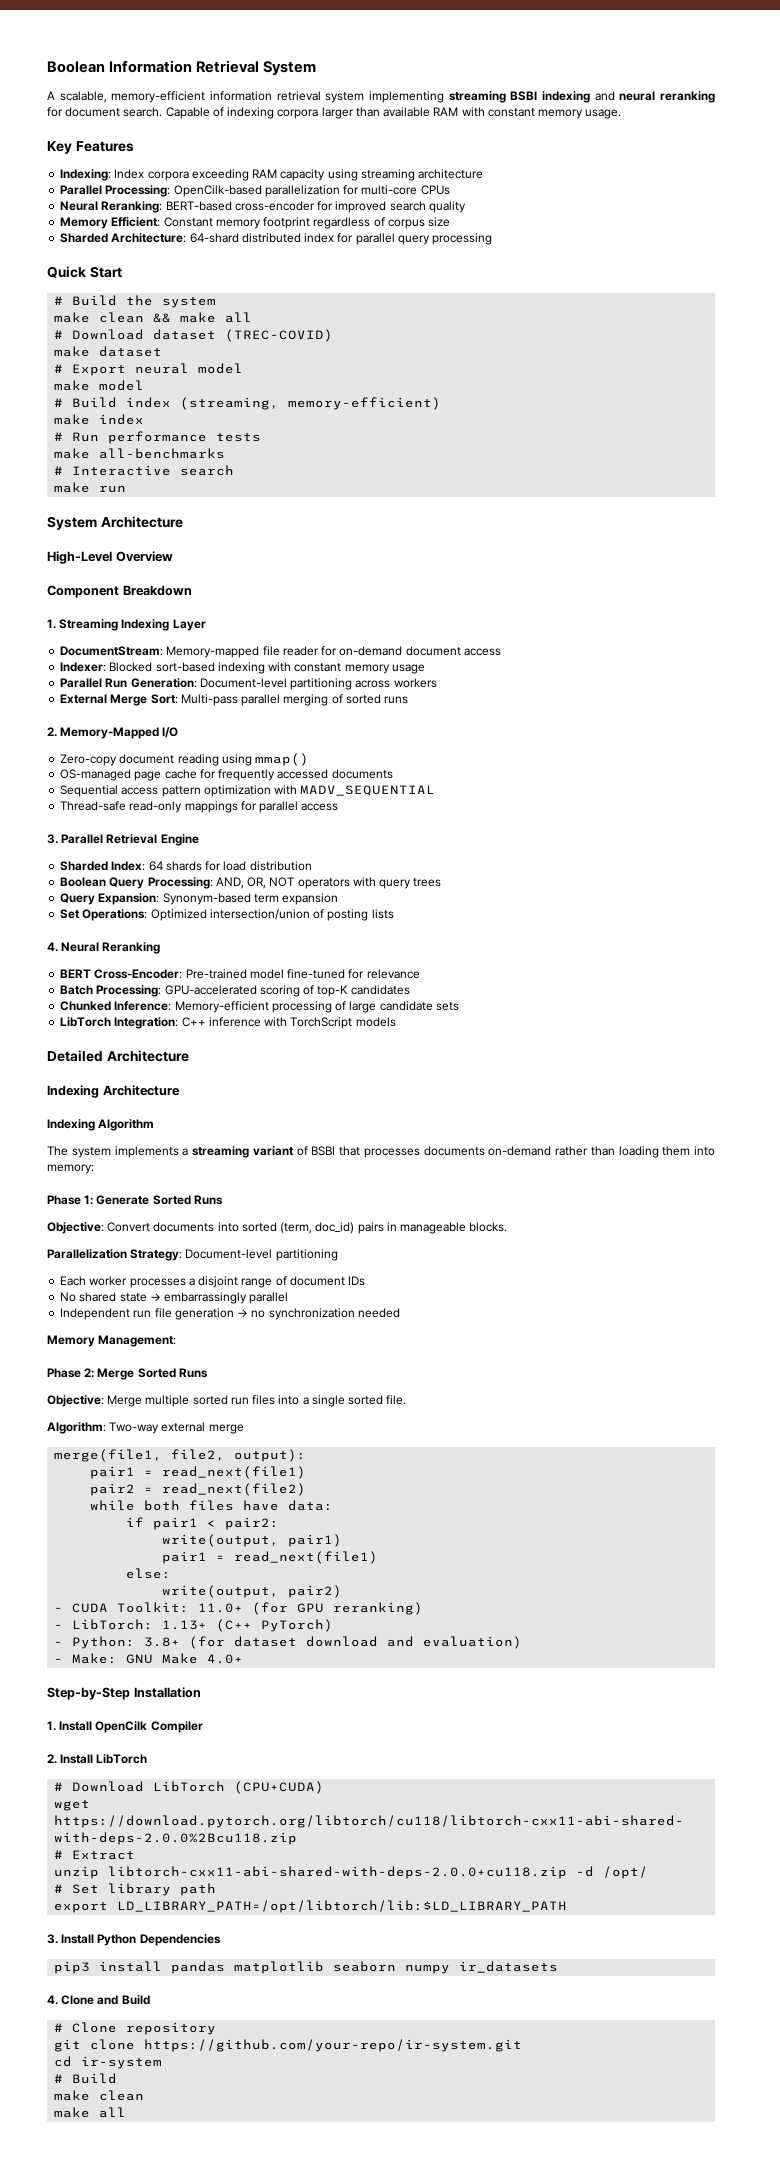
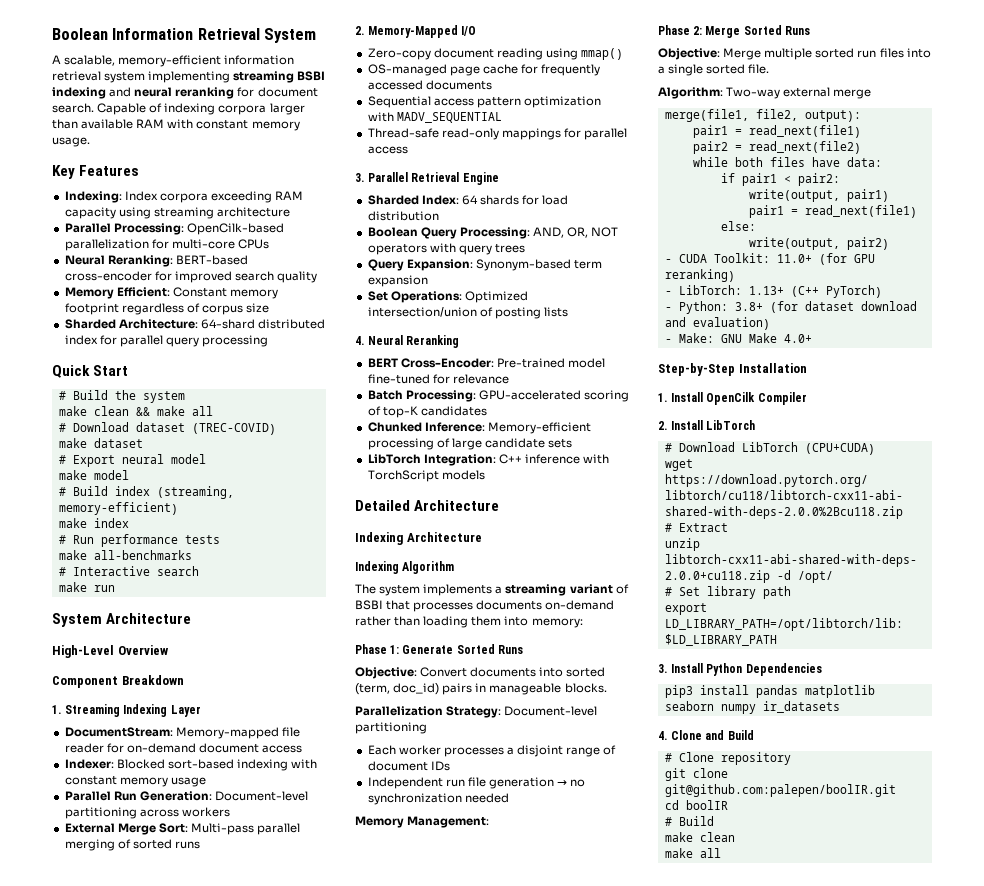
[60,1292,289,1304] // No shared state → embarrassingly parallel -> (450, 766) none
[144,2039,523,2052] https://github.com/your-repo/ir-system.git -> [664,784,896,797] git@github.com:palepen/boolIR.git
[81,2056,163,2069] ir-system -> [685,800,728,810] boolIR

